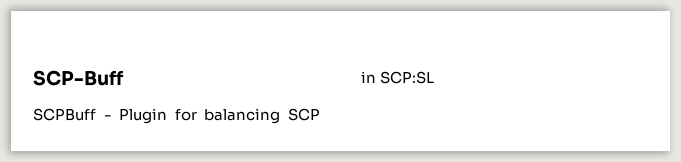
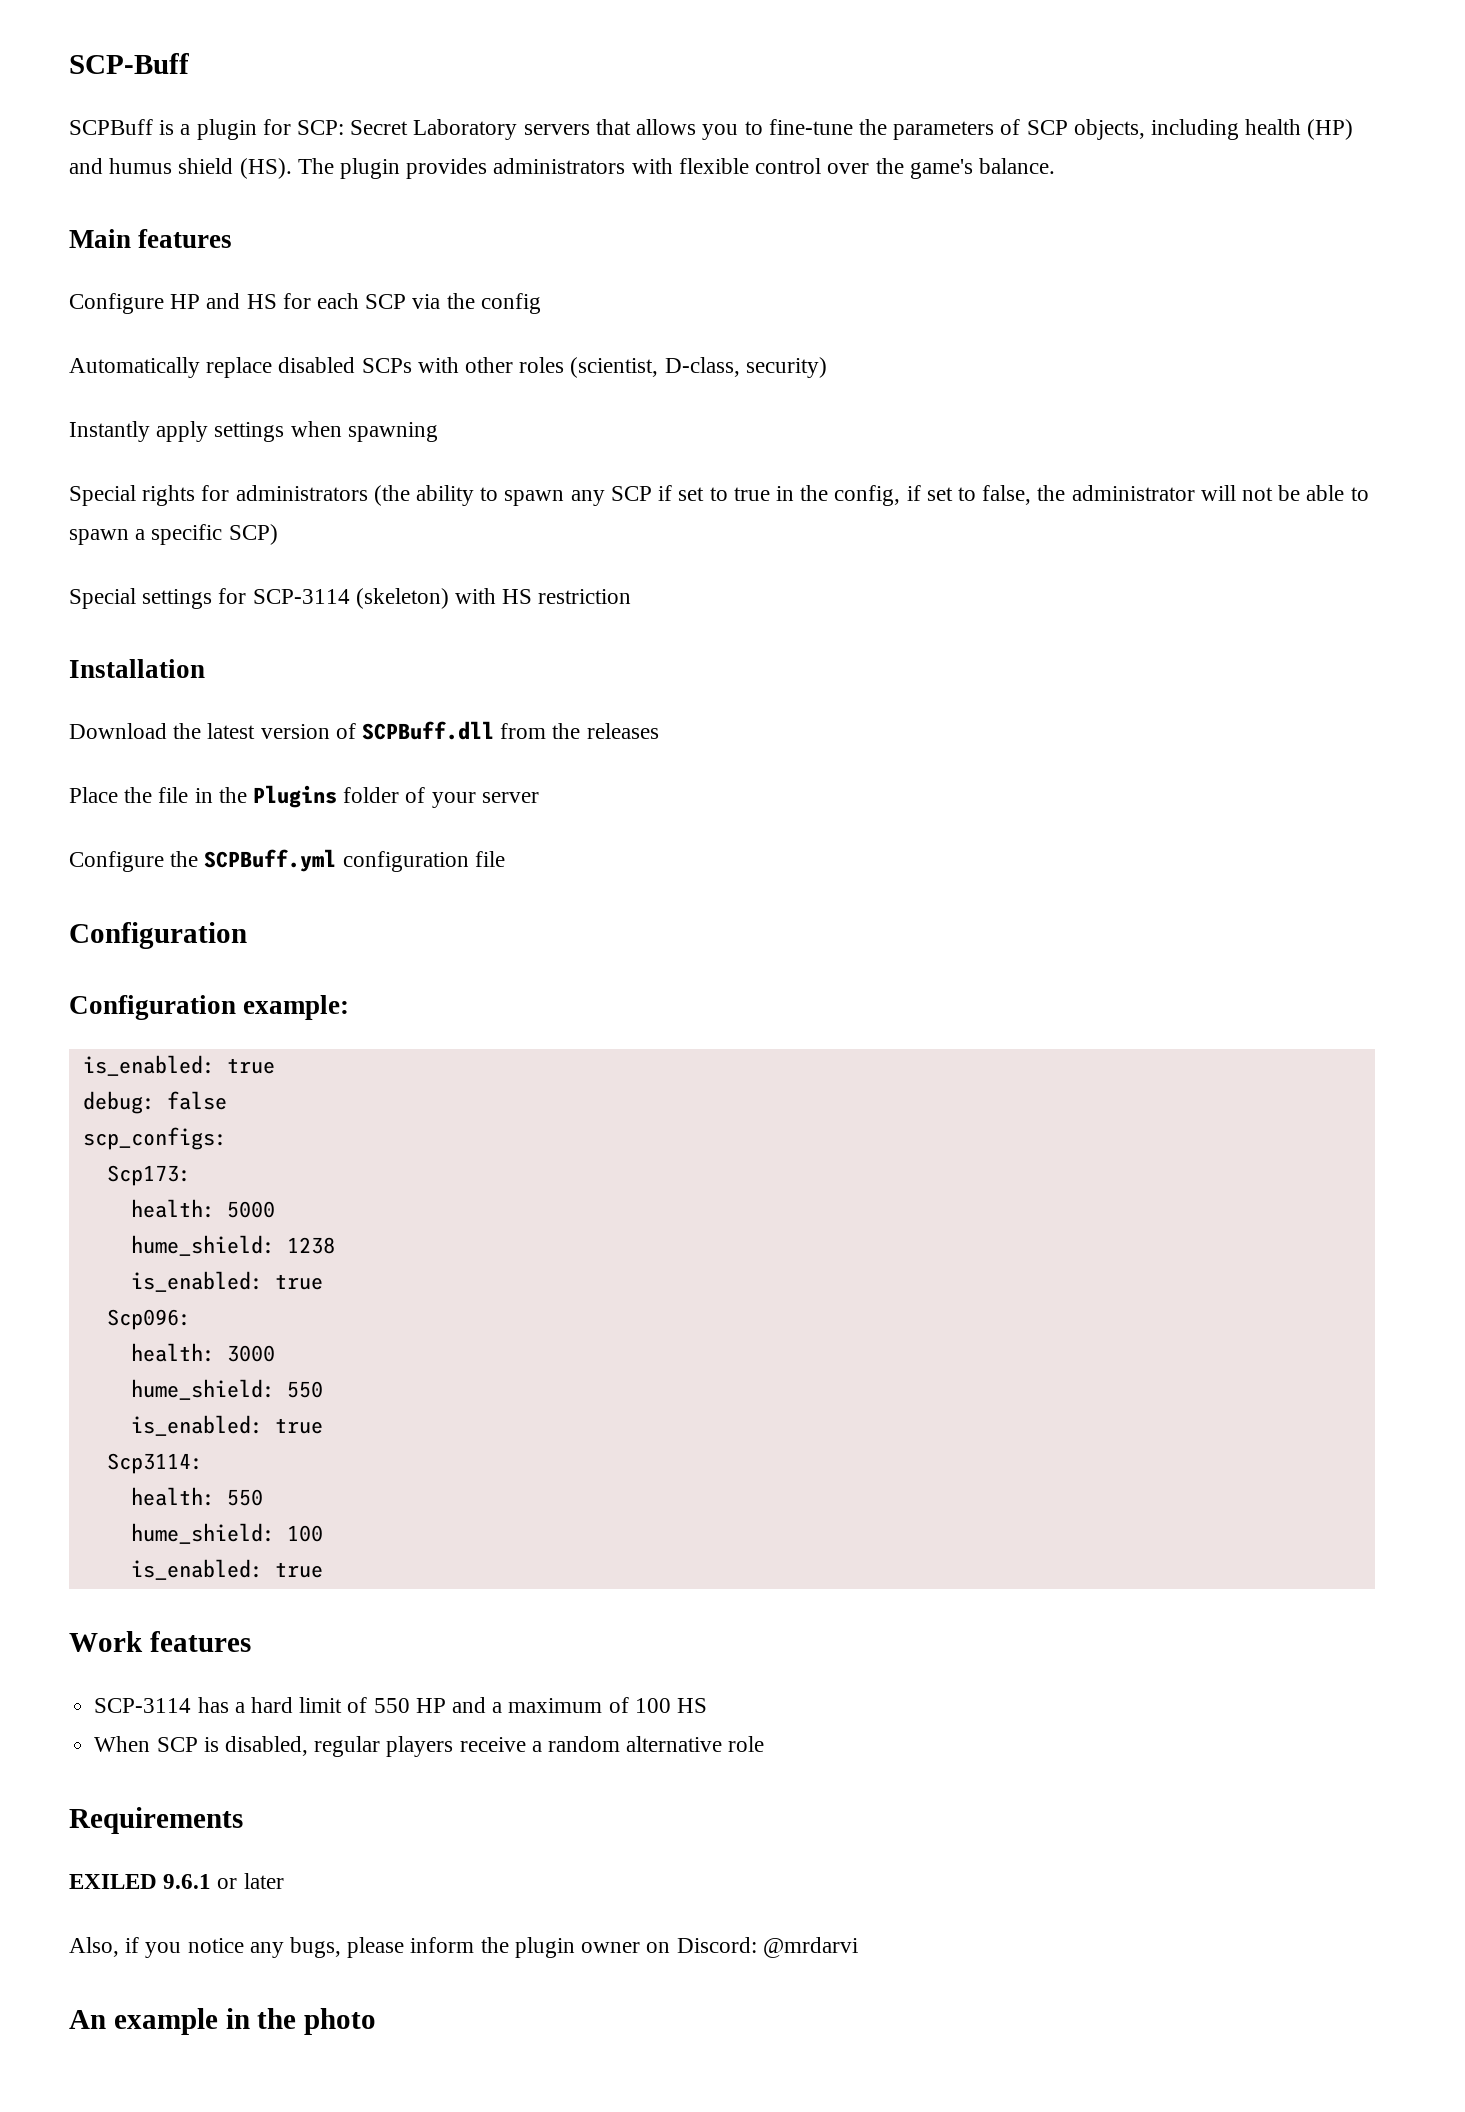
[103,108,320,124] [361,71,435,84] - Plugin for balancing SCP in SCP:SL -> [159,119,1354,140] [69,158,1055,179] [69,229,233,248] [69,293,541,314] [69,357,827,378] [69,421,438,442] [69,485,1369,506] [69,524,278,545] [69,588,632,609] [69,659,205,678] [69,721,659,740] [69,785,539,808] [69,849,505,872] [69,922,247,949] [69,995,350,1020] [82,1055,275,1076] [82,1091,227,1114] [82,1127,227,1150] [106,1165,191,1186] [130,1199,275,1218] [130,1235,335,1256] [130,1271,323,1292] [106,1309,191,1330] [130,1343,275,1362] [130,1379,323,1400] [130,1415,323,1436] [106,1453,203,1474] [130,1487,263,1506] [130,1523,323,1544] [130,1559,323,1580] [69,1631,251,1652] [94,1697,708,1713] [94,1736,765,1757] [69,1807,243,1834] [69,1873,284,1889] [69,1937,858,1958] [69,2008,377,2035] is a plugin for SCP: Secret Laboratory servers that allows you to fine-tune the parameters of SCP objects, including health (HP) and humus shield (HS). The plugin provides administrators with flexible control over the game's balance. // Main features // Configure HP and HS for each SCP via the config // Automatically replace disabled SCPs with other roles (scientist, D-class, security) // Instantly apply settings when spawning // Special rights for administrators (the ability to spawn any SCP if set to true in the config, if set to false, the administrator will not be able to spawn a specific SCP) // Special settings for SCP-3114 (skeleton) with HS restriction // Installation // Download the latest version of SCPBuff.dll from the releases // Place the file in the Plugins folder of your server // Configure the SCPBuff.yml configuration file // Configuration // Configuration example: // is_enabled: true // debug: false // scp_configs: // Scp173: // health: 5000 // hume_shield: 1238 // is_enabled: true // Scp096: // health: 3000 // hume_shield: 550 // is_enabled: true // Scp3114: // health: 550 // hume_shield: 100 // is_enabled: true // Work features // SCP-3114 has a hard limit of 550 HP and a maximum of 100 HS // When SCP is disabled, regular players receive a random alternative role // Requirements // EXILED 9.6.1 or later // Also, if you notice any bugs, please inform the plugin owner on Discord: @mrdarvi // An example in the photo

